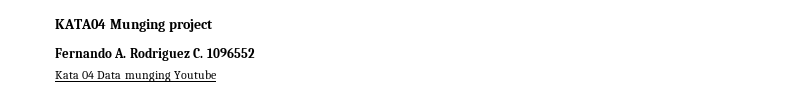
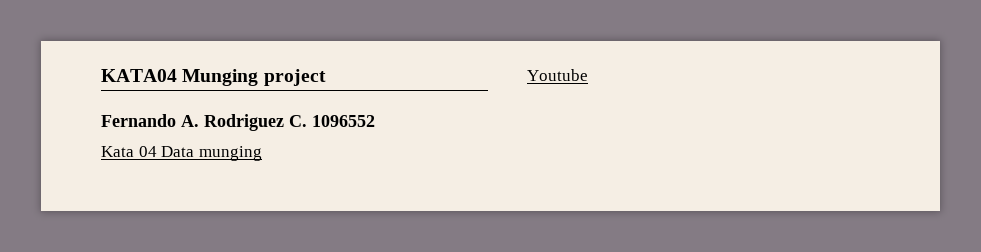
(171, 76) none -> (262, 153) //

